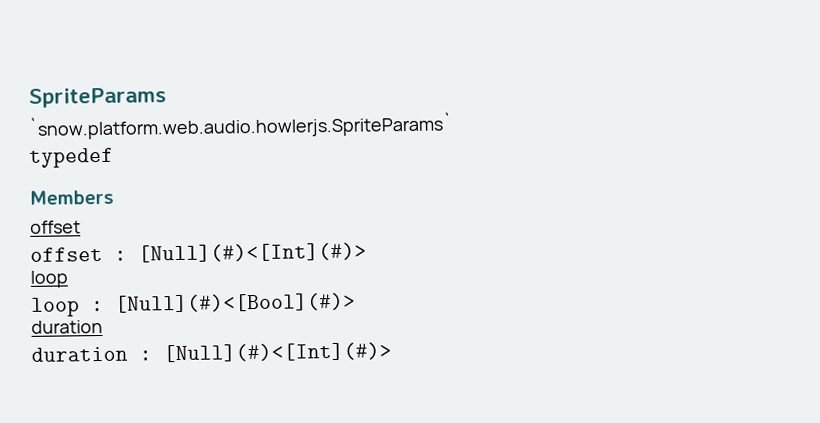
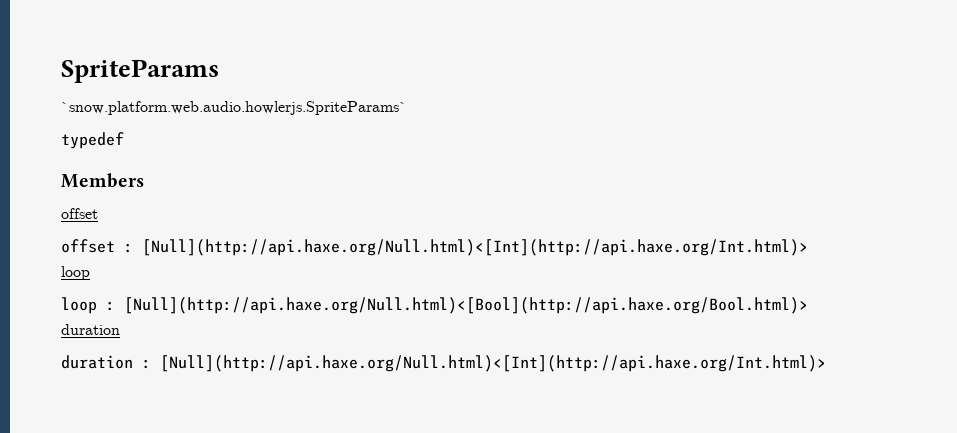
[138,242,367,263] [Null](#)<[Int](#)> -> [142,239,808,256] [Null](http://api.haxe.org/Null.html)<[Int](http://api.haxe.org/Int.html)>
[115,292,356,313] [Null](#)<[Bool](#)> -> [124,297,808,314] [Null](http://api.haxe.org/Null.html)<[Bool](http://api.haxe.org/Bool.html)>
[163,342,392,363] [Null](#)<[Int](#)> -> [160,355,826,372] [Null](http://api.haxe.org/Null.html)<[Int](http://api.haxe.org/Int.html)>

